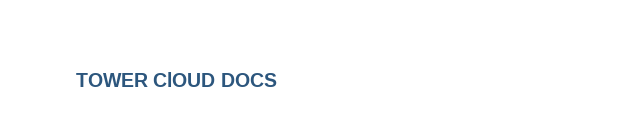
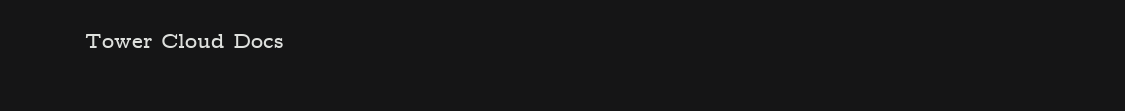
[76,72,277,87] TOWER ClOUD DOCS -> [85,34,284,48] Tower Cloud Docs

